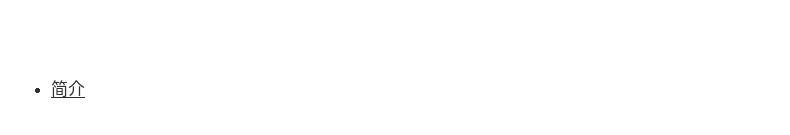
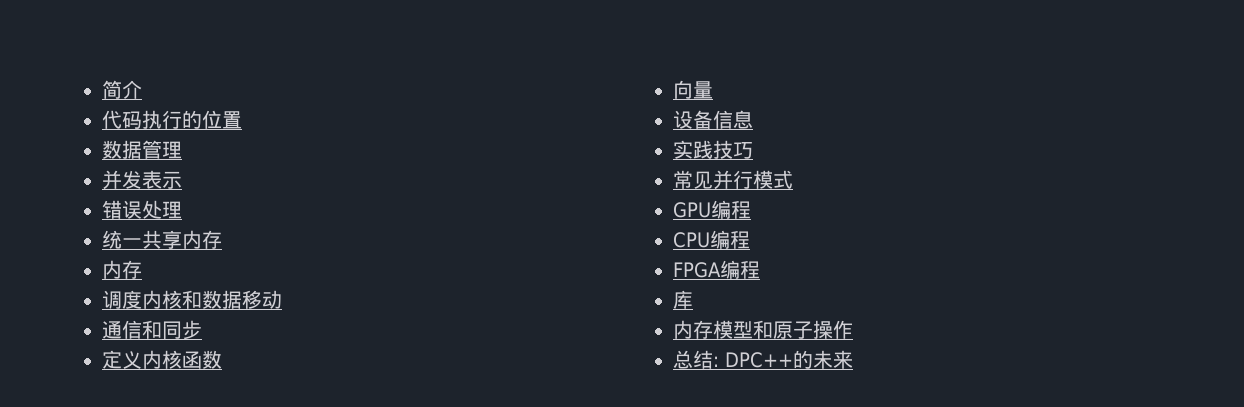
(85, 88) none -> [102,110,242,129] [102,140,182,159] [102,170,182,190] [102,200,182,219] [102,230,222,249] [102,260,142,279] [102,290,282,309] [102,320,202,340] [102,350,222,369] [673,80,713,99] [673,110,753,129] [673,140,753,159] [673,170,793,190] [673,200,751,219] [673,230,750,249] [673,260,760,279] [673,290,693,309] [673,320,853,339] [673,350,853,369] // 代码执行的位置 // 数据管理 // 并发表示 // 错误处理 // 统一共享内存 // 内存 // 调度内核和数据移动 // 通信和同步 // 定义内核函数 // 向量 // 设备信息 // 实践技巧 // 常见并行模式 // GPU编程 // CPU编程 // FPGA编程 // 库 // 内存模型和原子操作 // 总结: DPC++的未来

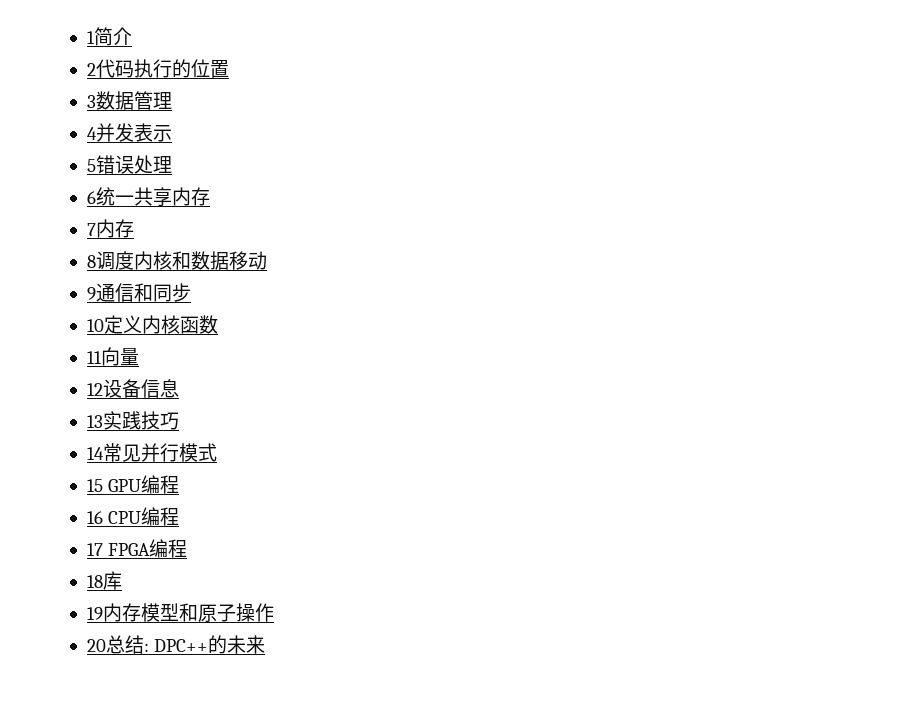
(102, 89) none -> [86,31,95,44] 1
(142, 89) none -> [86,63,96,76] 2
(242, 120) none -> [86,95,96,108] 3
(182, 150) none -> [86,127,97,140] 4
(182, 180) none -> [86,159,96,172] 5
(182, 210) none -> [86,191,96,204] 6
[102,260,142,279] 内存 // -> [86,219,134,238] [86,255,96,268] 7内存 // 8
(282, 299) none -> [86,287,96,300] 9
(202, 330) none -> [86,319,104,332] 10
(222, 359) none -> [86,351,102,364] 11
(713, 90) none -> [86,383,103,396] 12
(753, 119) none -> [86,415,103,428] 13
(753, 150) none -> [86,447,104,460] 14
(793, 179) none -> [86,479,103,492] 15
(751, 209) none -> [86,511,103,524] 16
(750, 239) none -> [86,543,103,556] 17
(760, 269) none -> [86,575,103,588] 18
(693, 299) none -> [86,607,103,620] 19
(853, 329) none -> [86,639,106,652] 20

